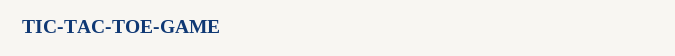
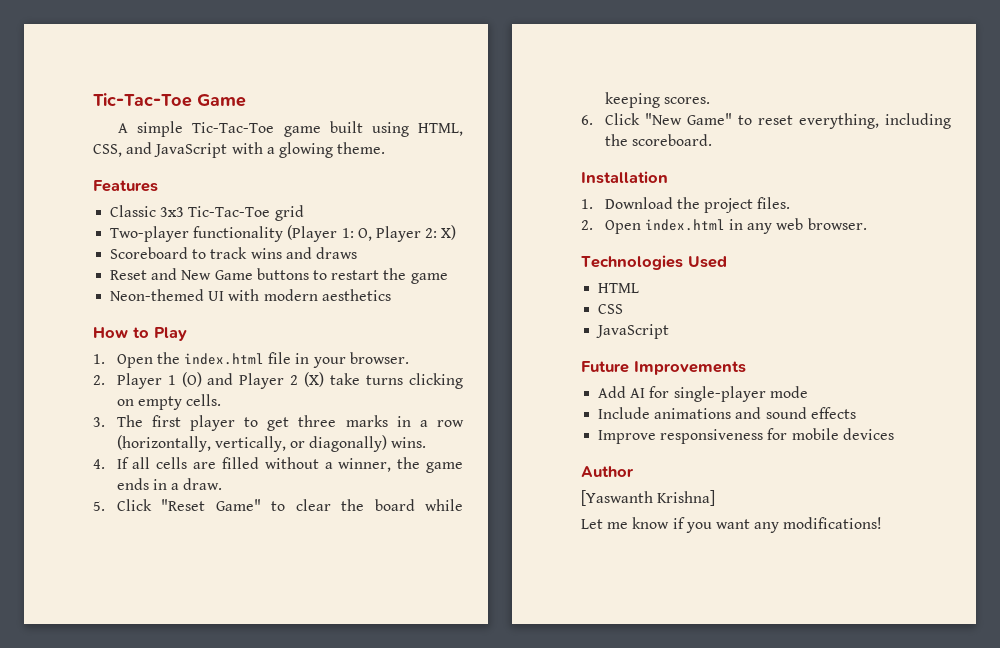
[22,20,220,33] TIC-TAC-TOE-GAME -> [93,93,246,107] [118,121,463,137] [93,142,386,158] [93,180,158,192] [110,205,304,221] [110,225,457,242] [110,247,357,259] [110,268,448,284] [110,289,391,301] [93,327,187,341] [93,352,409,368] [93,372,464,389] [116,394,222,410] [93,415,465,431] [116,435,427,452] [93,457,463,473] [116,478,223,490] [93,499,463,511] [604,92,710,108] [581,113,951,129] [604,134,712,146] [581,171,668,184] [581,197,791,213] [581,218,867,234] [581,255,727,270] [598,283,640,293] [598,304,624,314] [596,324,670,339] [581,361,746,375] [598,386,808,402] [598,407,856,419] [598,428,894,444] [581,466,634,477] [581,490,716,506] [581,517,883,533] Tic-Tac-Toe Game // A simple Tic-Tac-Toe game built using HTML, CSS, and JavaScript with a glowing theme. // Features // Classic 3x3 Tic-Tac-Toe grid // Two-player functionality (Player 1: O, Player 2: X) // Scoreboard to track wins and draws // Reset and New Game buttons to restart the game // Neon-themed UI with modern aesthetics // How to Play // 1. Open the index.html file in your browser. // 2. Player 1 (O) and Player 2 (X) take turns clicking on empty cells. // 3. The first player to get three marks in a row (horizontally, vertically, or diagonally) wins. // 4. If all cells are filled without a winner, the game ends in a draw. // 5. Click "Reset Game" to clear the board while keeping scores. // 6. Click "New Game" to reset everything, including the scoreboard. // Installation // 1. Download the project files. // 2. Open index.html in any web browser. // Technologies Used // HTML // CSS // JavaScript // Future Improvements // Add AI for single-player mode // Include animations and sound effects // Improve responsiveness for mobile devices // Author // [Yaswanth Krishna] // Let me know if you want any modifications!

